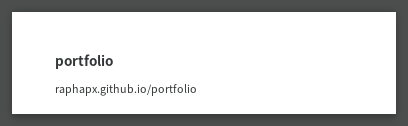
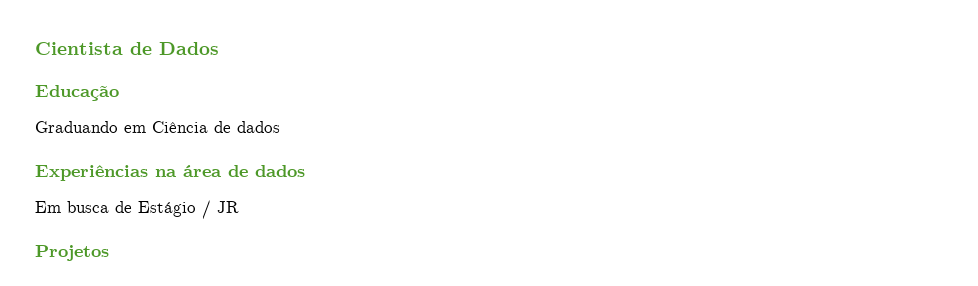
[55,54,113,69] [55,84,197,96] portfolio // raphapx.github.io/portfolio -> [35,42,219,55] [35,85,119,101] [35,121,280,133] [35,165,305,181] [35,200,239,219] [35,245,109,261] Cientista de Dados // Educação // Graduando em Ciência de dados // Experiências na área de dados // Em busca de Estágio / JR // Projetos

